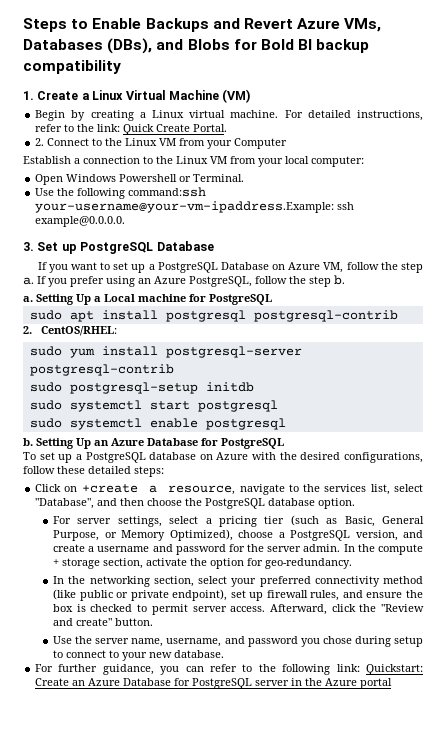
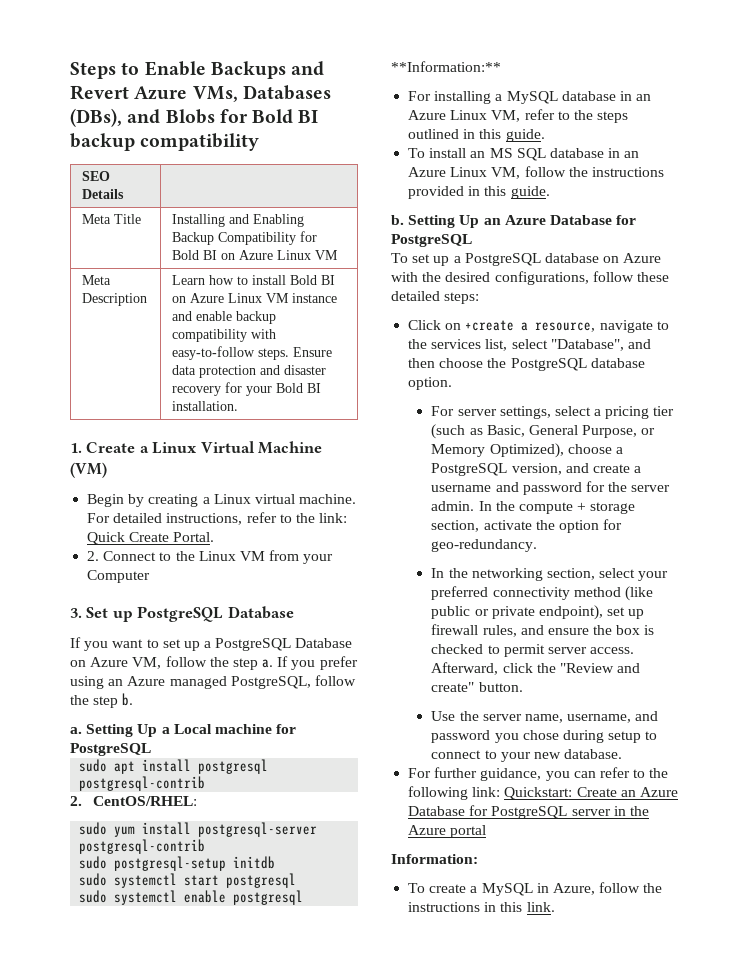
(121, 67) none -> [81,171,110,181] [81,189,124,199] [81,214,141,224] [171,214,304,227] [171,231,317,245] [171,250,338,260] [81,275,111,285] [81,293,147,306] [171,275,335,285] [171,293,337,303] [171,311,276,324] [171,329,276,342] [171,346,332,360] [171,365,326,378] [171,382,321,396] [171,401,238,411] // SEO Details | // Meta Title | Installing and Enabling Backup Compatibility for Bold BI on Azure Linux VM // Meta Description | Learn how to install Bold BI on Azure Linux VM instance and enable backup compatibility with easy-to-follow steps. Ensure data protection and disaster recovery for your Bold BI installation.
[23,156,364,167] [35,174,245,185] [35,187,207,199] [35,201,355,213] [35,216,126,227] // Establish a connection to the Linux VM from your local computer: // Open Windows Powershell or Terminal. // Use the following command:ssh your-username@your-vm-ipaddress.Example: ssh example@0.0.0.0. -> (151, 576) none
(186, 280) none -> [169,676,227,689] managed
(286, 424) none -> [391,61,501,72] [408,91,652,104] [408,109,629,123] [408,129,545,142] [408,148,640,161] [408,166,664,179] [408,186,550,199] // **Information:** // For installing a MySQL database in an Azure Linux VM, refer to the steps outlined in this guide. // To install an MS SQL database in an Azure Linux VM, follow the instructions provided in this guide.
(393, 683) none -> [391,854,478,864] [408,882,663,896] [408,902,555,912] // Information: // To create a MySQL in Azure, follow the instructions in this link.

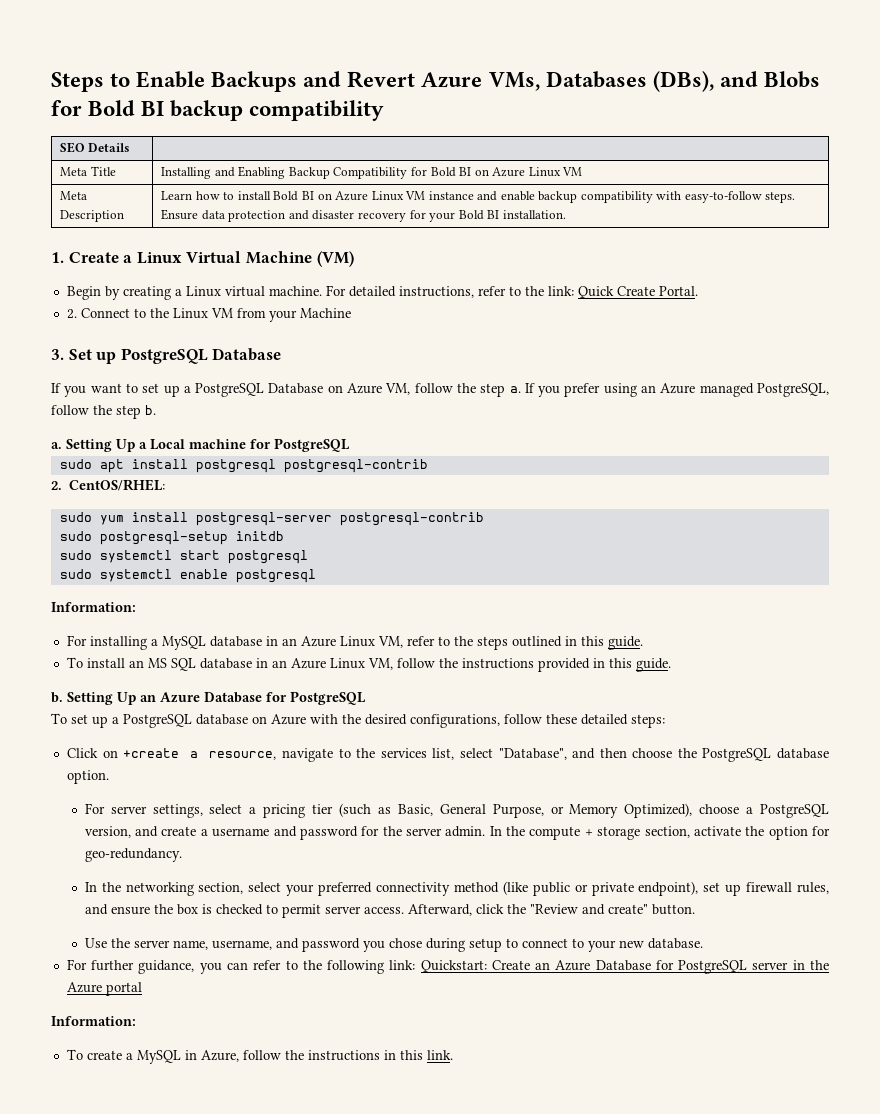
[87,570,151,583] Computer -> [299,308,351,318] Machine
[391,61,501,72] **Information:** -> [51,602,136,612] Information:

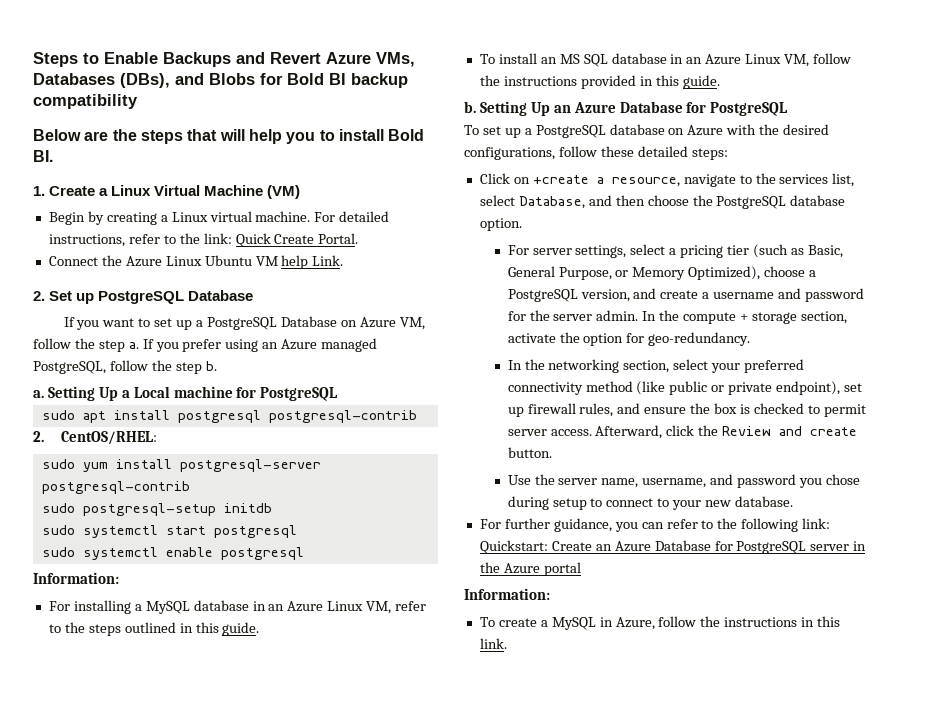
[60,142,130,153] [60,166,116,176] [161,166,583,179] [60,191,88,200] [60,210,125,222] [161,191,796,203] [161,209,566,222] // SEO Details | // Meta Title | Installing and Enabling Backup Compatibility for Bold BI on Azure Linux VM // Meta Description | Learn how to install Bold BI on Azure Linux VM instance and enable backup compatibility with easy-to-follow steps. Ensure data protection and disaster recovery for your Bold BI installation. -> [33,129,425,144] [33,150,53,162] // Below are the steps that will help you to install Bold BI.
[66,308,351,322] [51,349,64,360] 2. Connect to the Linux VM from your Machine // 3. -> [48,255,344,269] [33,291,45,301] Connect the Azure Linux Ubuntu VM help Link. // 2.
[498,748,567,760] "Database", -> [518,196,585,209] Database,
[529,904,648,915] "Review and create" -> [722,426,858,436] Review and create

